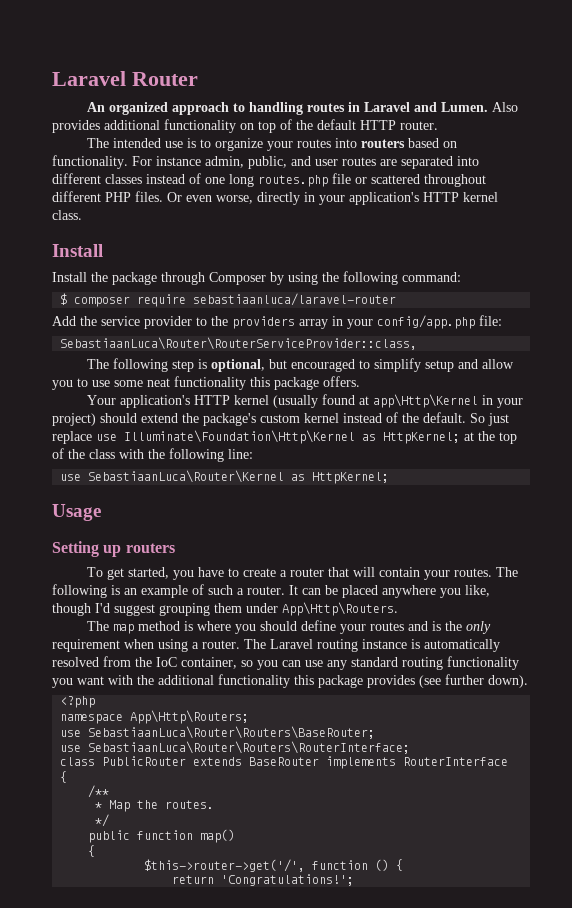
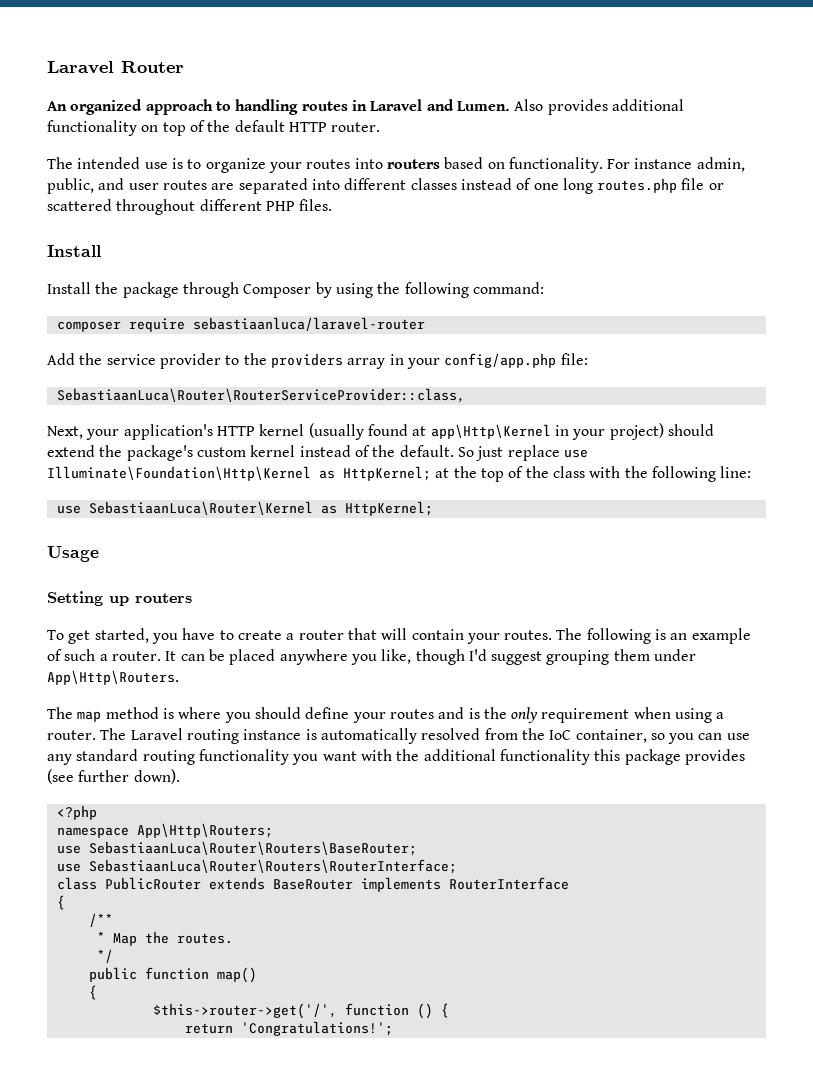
[167,192,498,205] [52,210,82,220] Or even worse, directly in your application's HTTP kernel class. -> (333, 205) none
[60,293,68,305] $ -> (544, 288) none
[87,358,515,372] [52,376,360,390] [87,395,117,405] The following step is optional, but encouraged to simplify setup and allow you to use some neat functionality this package offers. // Your -> [47,426,120,440] Next, your

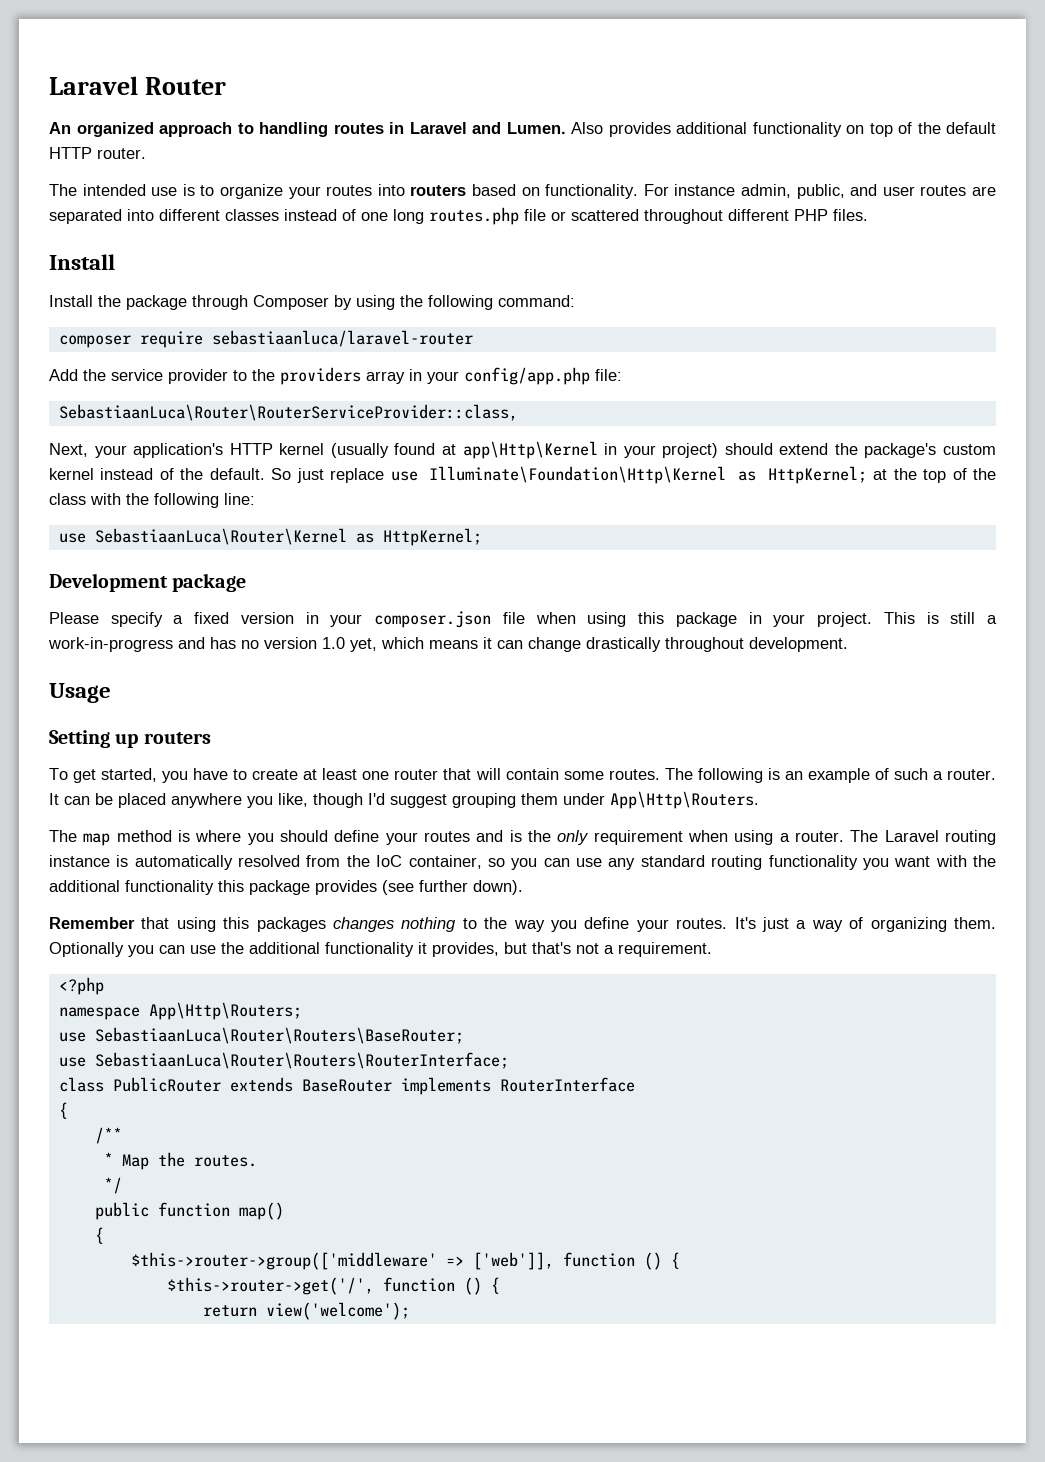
(433, 508) none -> [49,573,247,592] [49,611,997,628] [48,637,848,652] // Development package // Please specify a fixed version in your composer.json file when using this package in your project. This is still a work-in-progress and has no version 1.0 yet, which means it can change drastically throughout development.
[286,633,295,640] a -> [303,768,390,780] at least one
[466,633,500,644] your -> [563,771,604,780] some
(180, 776) none -> [49,917,996,932] [49,942,712,957] // Remember that using this packages changes nothing to the way you define your routes. It's just a way of organizing them. Optionally you can use the additional functionality it provides, but that's not a requirement.
(97, 992) none -> [130,1252,680,1270] // $this->router->group(['middleware' => ['web']], function () {
[240,1021,393,1036] 'Congratulations!'; -> [265,1302,410,1320] view('welcome');

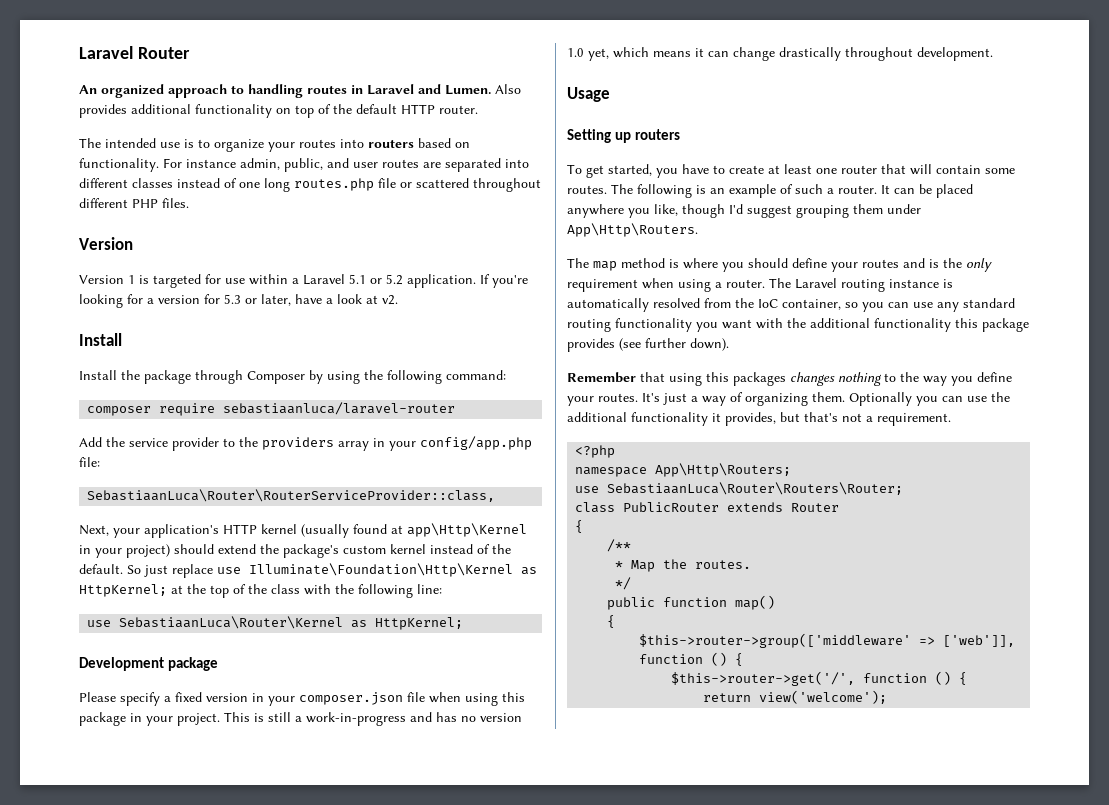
(868, 215) none -> [79,237,133,250] [79,274,528,288] [79,294,398,308] // Version // Version 1 is targeted for use within a Laravel 5.1 or 5.2 application. If you're looking for a version for 5.3 or later, have a look at v2.
[94,1027,464,1044] [58,1052,509,1069] SebastiaanLuca\Router\Routers\BaseRouter; // use SebastiaanLuca\Router\Routers\RouterInterface; -> [607,482,904,495] SebastiaanLuca\Router\Routers\Router;
[301,1077,635,1095] BaseRouter implements RouterInterface -> [791,503,840,512] Router

